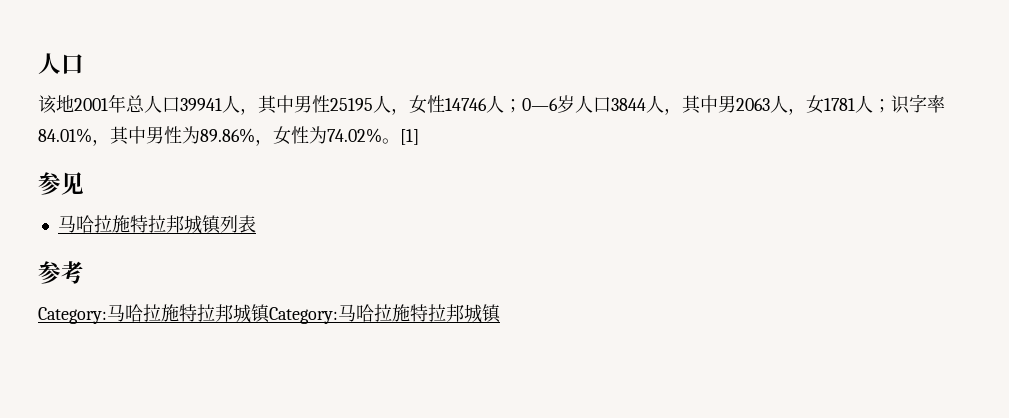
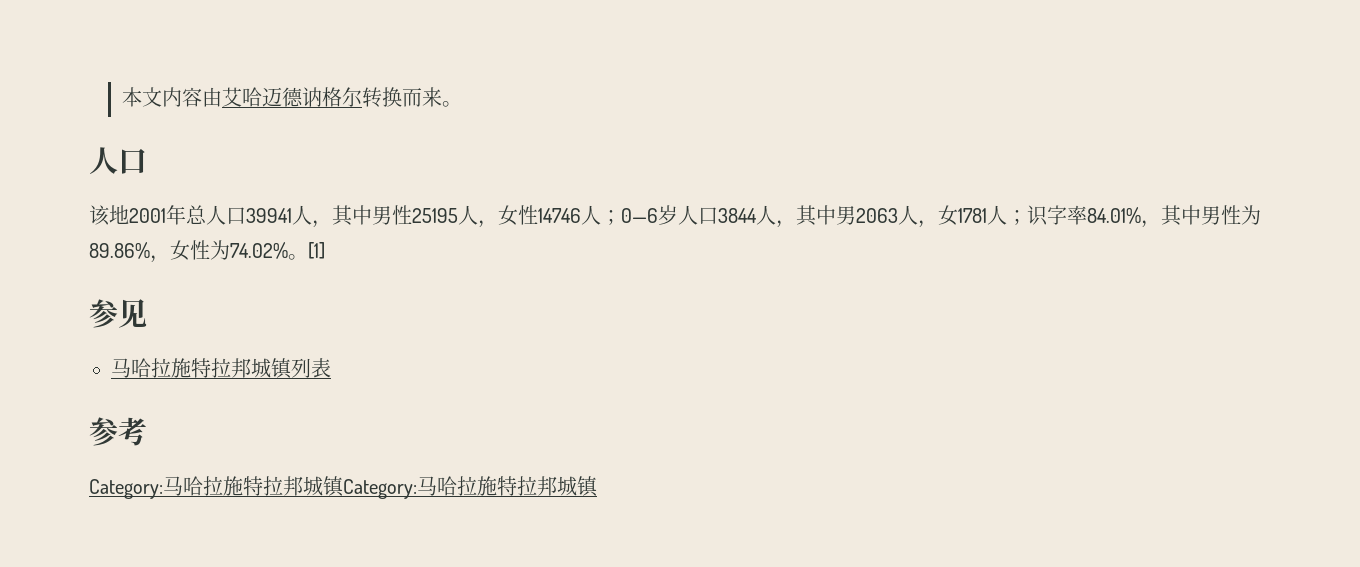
(38, 63) none -> [121,87,462,108] 本文内容由艾哈迈德讷格尔转换而来。 //

